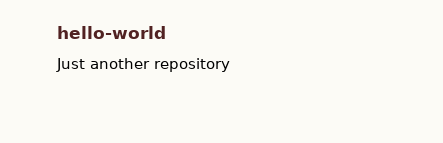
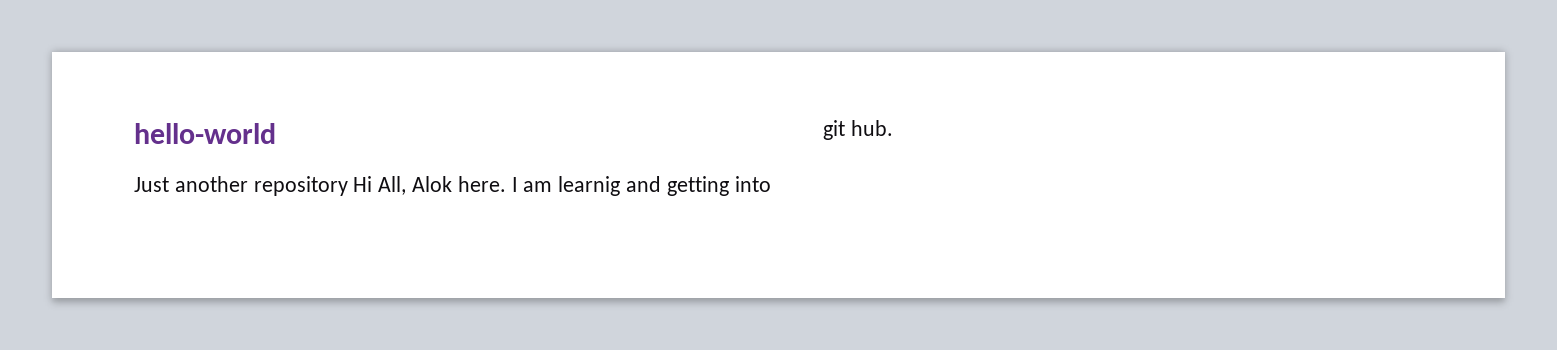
(230, 65) none -> [353,176,771,196] [823,120,893,140] Hi All, Alok here. I am learnig and getting into git hub.

